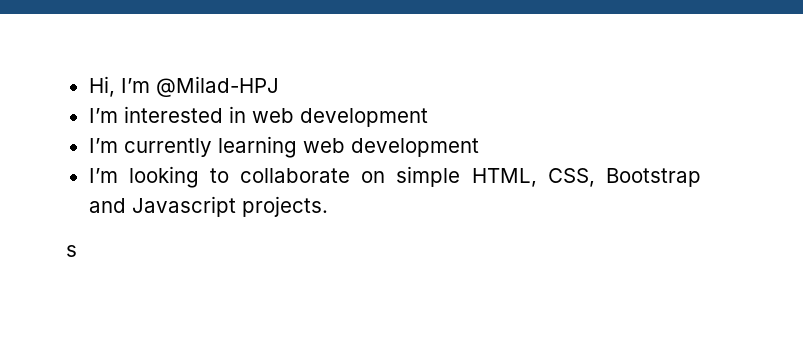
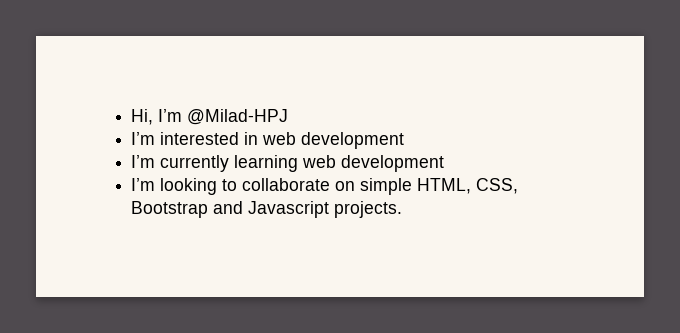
[66,245,77,257] // s -> (403, 209) none

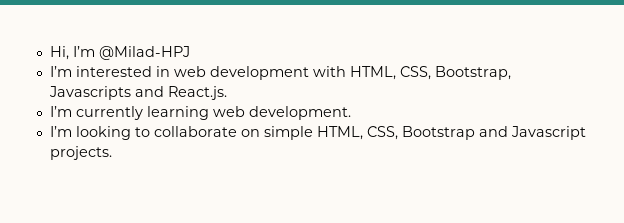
(405, 140) none -> [312,66,511,80] [48,86,227,100] with HTML, CSS, Bootstrap, Javascripts and React.js.
[341,155,445,172] development -> [248,106,351,120] development.

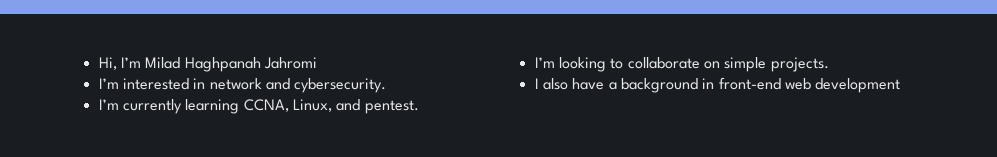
[98,46,190,60] @Milad-HPJ -> [145,57,317,72] Milad Haghpanah Jahromi
[173,66,511,80] [48,86,227,100] web development with HTML, CSS, Bootstrap, Javascripts and React.js. -> [209,78,387,93] network and cybersecurity.
[212,106,351,120] web development. -> [243,99,419,114] CCNA, Linux, and pentest.
[316,126,586,140] [49,146,112,160] HTML, CSS, Bootstrap and Javascript projects. -> [770,57,829,72] [534,77,901,93] projects. // I also have a background in front-end web development

